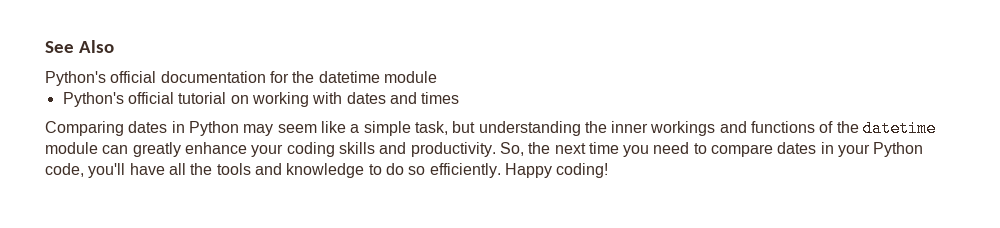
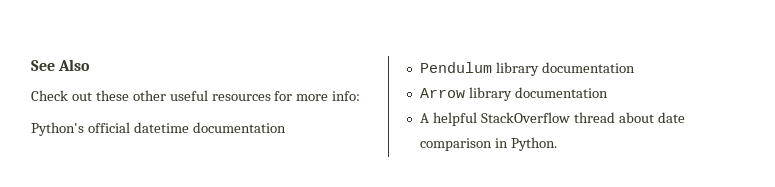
[45,71,437,86] [62,92,460,107] [45,120,937,137] [45,142,924,157] [45,163,609,178] Python's official documentation for the datetime module // Python's official tutorial on working with dates and times // Comparing dates in Python may seem like a simple task, but understanding the inner workings and functions of the datetime module can greatly enhance your coding skills and productivity. So, the next time you need to compare dates in your Python code, you'll have all the tools and knowledge to do so efficiently. Happy coding! -> [31,90,361,101] [31,122,286,136] [419,62,635,76] [419,87,608,101] [419,112,685,126] [419,137,557,151] Check out these other useful resources for more info: // Python's official datetime documentation // Pendulum library documentation // Arrow library documentation // A helpful StackOverflow thread about date comparison in Python.

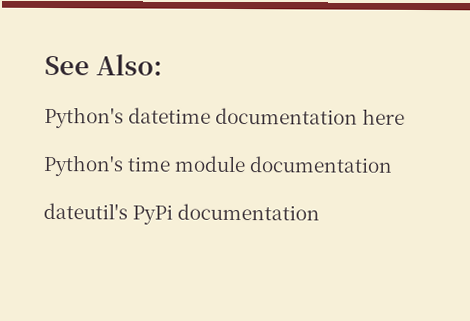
[58,59,91,71] [31,90,361,101] [31,122,130,136] Also // Check out these other useful resources for more info: // Python's official -> [95,54,163,76] [44,106,124,129] Also: // Python's
[419,62,635,76] [419,87,608,101] [419,112,685,126] [419,137,557,151] // Pendulum library documentation // Arrow library documentation // A helpful StackOverflow thread about date comparison in Python. -> [362,108,406,125] [43,154,394,177] [43,202,321,225] here // Python's time module documentation // dateutil's PyPi documentation

